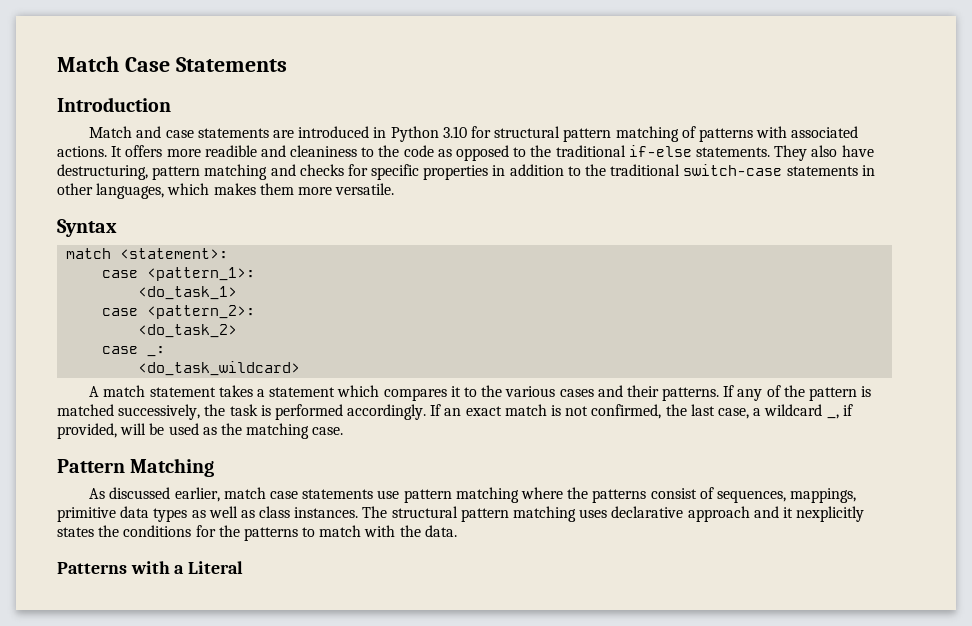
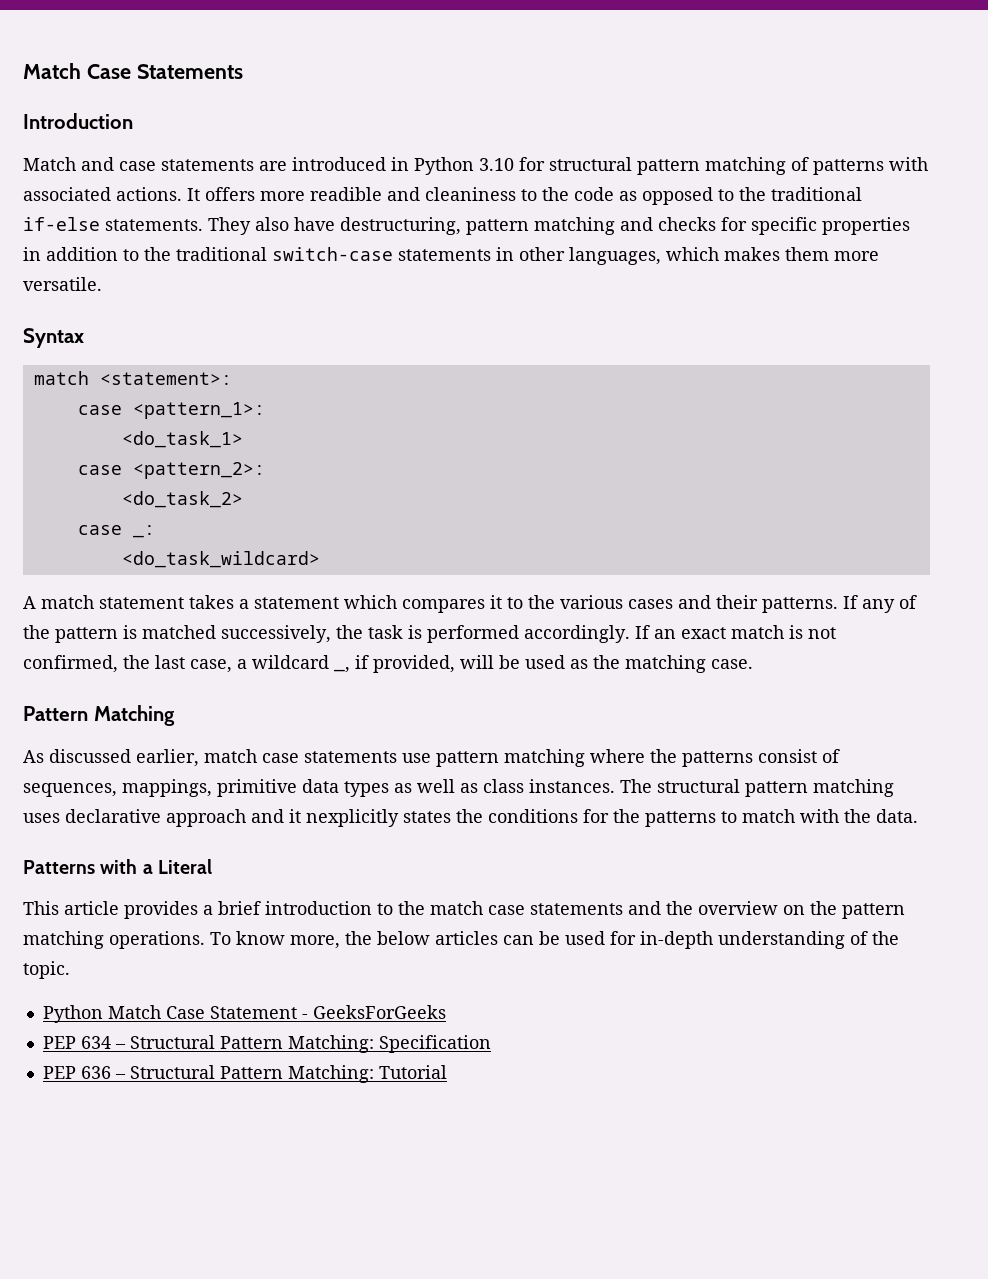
(244, 567) none -> [23,901,905,919] [23,931,899,949] [23,961,70,979] [42,1005,446,1023] [42,1035,491,1053] [42,1065,447,1083] // This article provides a brief introduction to the match case statements and the overview on the pattern matching operations. To know more, the below articles can be used for in-depth understanding of the topic. // Python Match Case Statement - GeeksForGeeks // PEP 634 – Structural Pattern Matching: Specification // PEP 636 – Structural Pattern Matching: Tutorial

